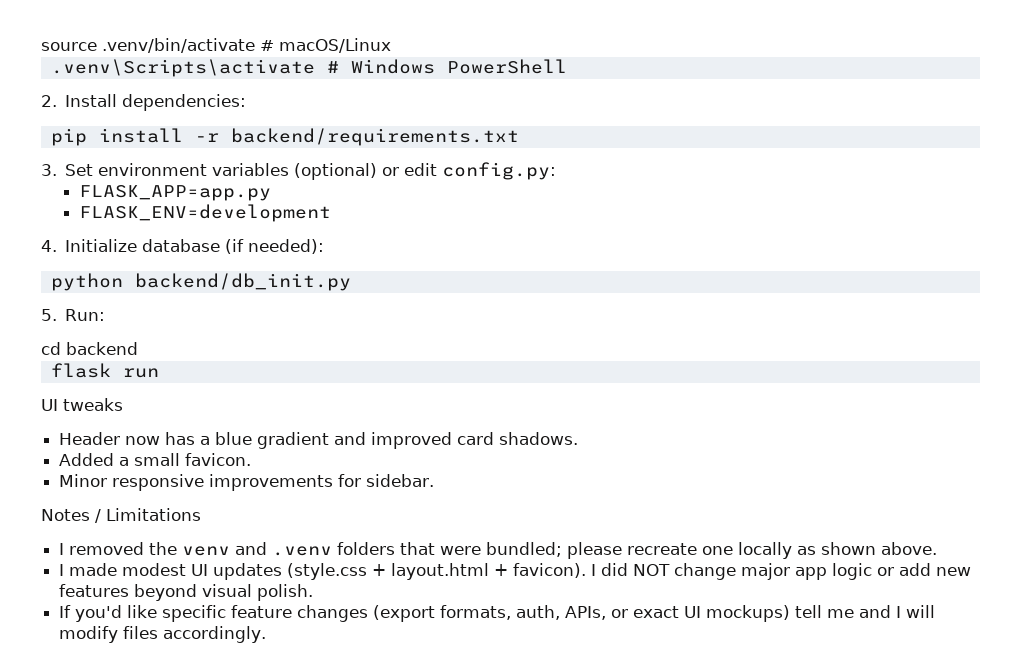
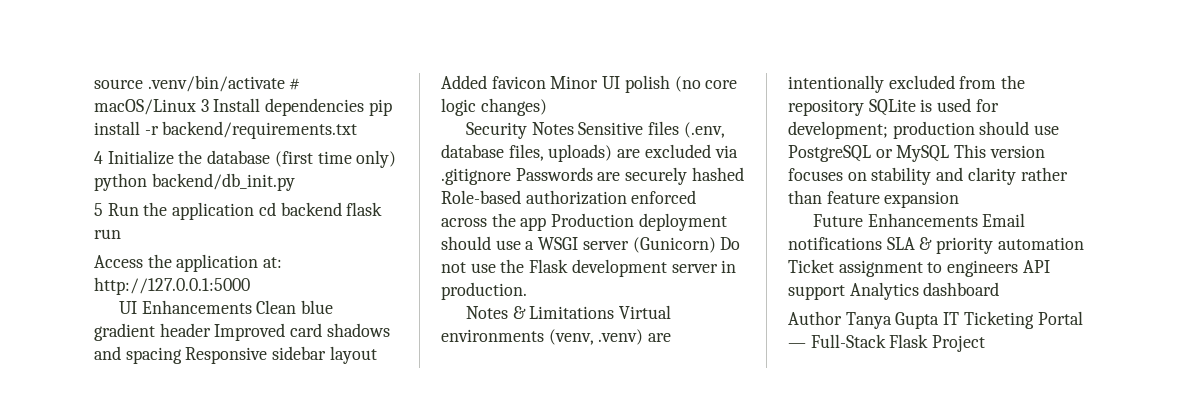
[50,59,567,77] [41,94,247,111] [50,128,519,146] [41,162,557,180] [79,185,272,201] [79,204,332,222] [41,239,325,254] [50,273,351,291] [41,309,106,321] // .venv\Scripts\activate # Windows PowerShell // 2. Install dependencies: // pip install -r backend/requirements.txt // 3. Set environment variables (optional) or edit config.py: // FLASK_APP=app.py // FLASK_ENV=development // 4. Initialize database (if needed): // python backend/db_init.py // 5. Run: // -> [200,98,392,116] [94,121,358,139] [94,150,397,168] [94,173,295,191] [94,202,255,220] 3 Install dependencies pip install -r backend/requirements.txt // 4 Initialize the database (first time only) python backend/db_init.py // 5 Run the application
(138, 348) // -> (342, 209) none
[41,398,123,411] [59,432,579,449] [59,453,252,466] [59,474,435,491] [41,509,101,523] UI tweaks // Header now has a blue gradient and improved card shadows. // Added a small favicon. // Minor responsive improvements for sidebar. // Notes / -> [94,254,283,272] [94,277,250,295] [118,300,334,314] [94,323,390,341] [94,346,377,364] [441,75,738,93] [441,98,547,116] [465,121,725,139] [441,144,738,162] [441,167,744,185] [441,190,697,205] [441,213,727,231] [441,236,741,253] [441,259,737,277] [441,282,527,300] [465,306,526,319] Access the application at: http://127.0.0.1:5000 // UI Enhancements Clean blue gradient header Improved card shadows and spacing Responsive sidebar layout Added favicon Minor UI polish (no core logic changes) // Security Notes Sensitive files (.env, database files, uploads) are excluded via .gitignore Passwords are securely hashed Role-based authorization enforced across the app Production deployment should use a WSGI server (Gunicorn) Do not use the Flask development server in production. // Notes &
[59,542,938,559] [59,563,972,580] [59,584,314,601] [59,605,936,622] [59,626,267,643] // I removed the venv and .venv folders that were bundled; please recreate one locally as shown above. // I made modest UI updates (style.css + layout.html + favicon). I did NOT change major app logic or add new features beyond visual polish. // If you'd like specific feature changes (export formats, auth, APIs, or exact UI mockups) tell me and I will modify files accordingly. -> [619,305,672,319] [441,329,672,345] [788,75,1026,93] [788,98,999,116] [788,121,1060,139] [788,144,1045,162] [788,167,1068,185] [788,190,960,208] [812,213,1026,227] [788,237,1084,254] [788,259,1050,277] [788,282,1000,300] [788,311,1083,329] [788,334,986,352] Virtual environments (venv, .venv) are intentionally excluded from the repository SQLite is used for development; production should use PostgreSQL or MySQL This version focuses on stability and clarity rather than feature expansion // Future Enhancements Email notifications SLA & priority automation Ticket assignment to engineers API support Analytics dashboard // Author Tanya Gupta IT Ticketing Portal — Full-Stack Flask Project

